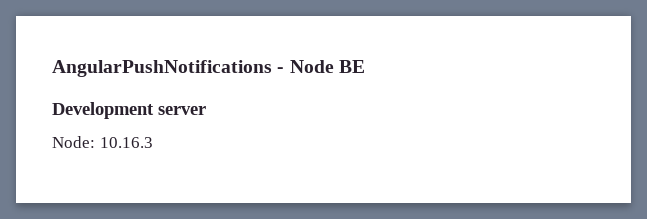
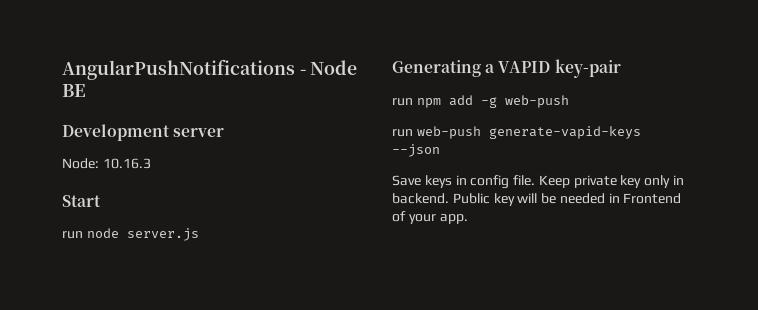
(153, 142) none -> [62,195,101,207] [62,228,199,241] [392,59,621,78] [392,95,569,108] [392,126,641,139] [392,144,440,157] [392,175,685,189] [392,193,682,206] [392,211,468,224] // Start // run node server.js // Generating a VAPID key-pair // run npm add -g web-push // run web-push generate-vapid-keys --json // Save keys in config file. Keep private key only in backend. Public key will be needed in Frontend of your app.

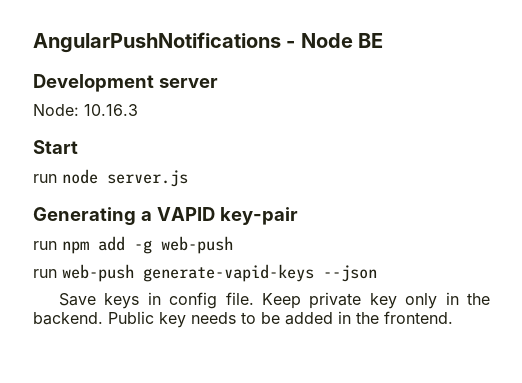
(685, 180) none -> [466,293,490,305] the
[517,193,682,204] [392,211,468,224] will be needed in Frontend of your app. -> [191,311,453,325] needs to be added in the frontend.

